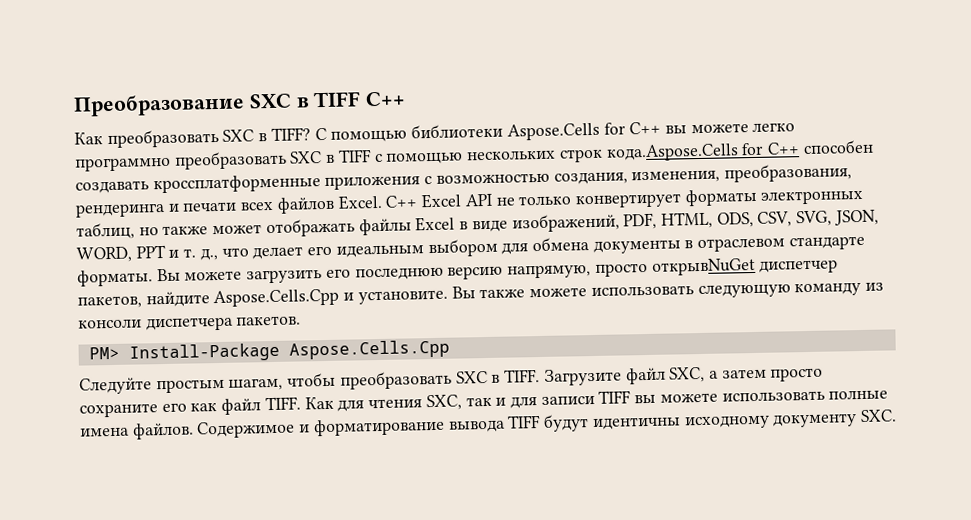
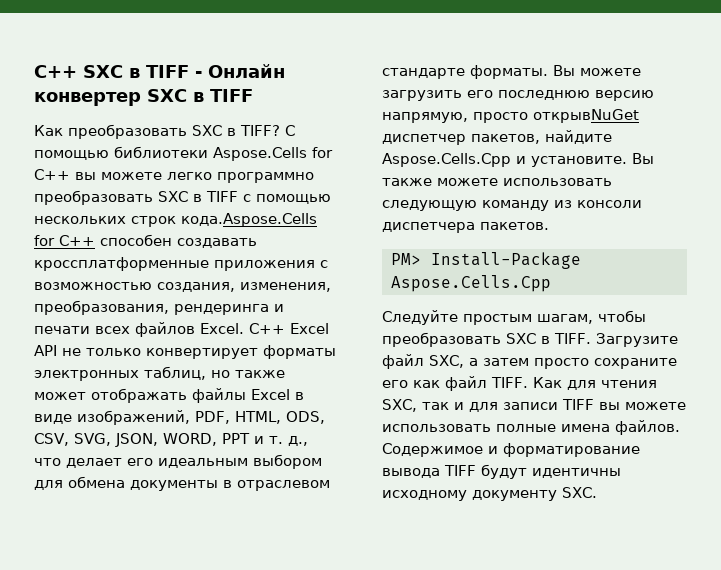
[73,91,407,117] Преобразование SXC в TIFF C++ -> [34,64,285,78] [34,89,253,106] C++ SXC в TIFF - Онлайн конвертер SXC в TIFF

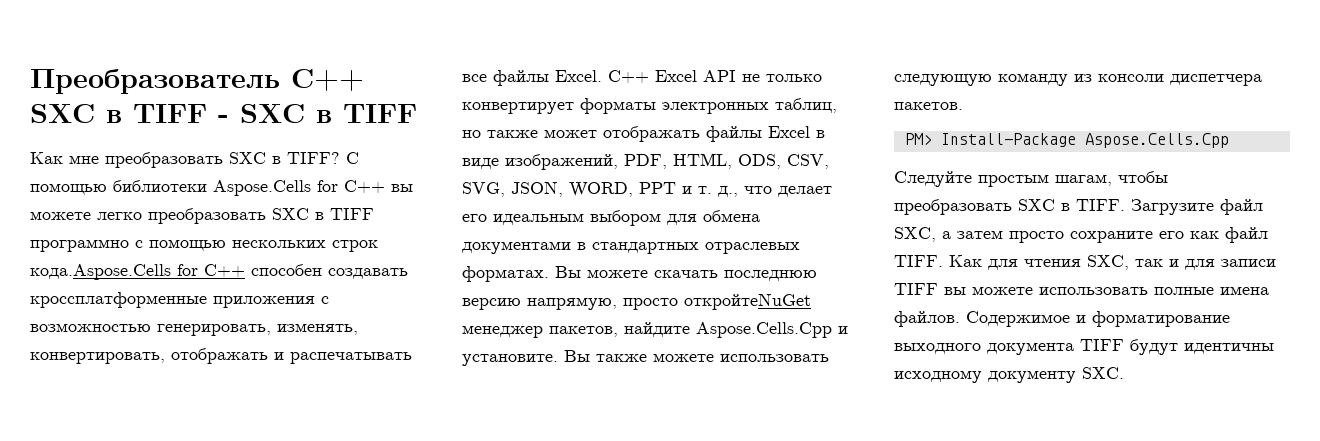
(34, 71) none -> [30,69,280,94] Преобразователь
[208,64,285,78] [34,92,141,106] Онлайн конвертер -> (229, 119) none
(63, 130) none -> [69,155,99,164] мне
[217,172,314,183] программно -> (142, 216) none
(238, 196) none -> [30,239,129,252] программно
[157,282,331,292] [34,300,284,315] [34,322,195,337] создания, изменения, преобразования, рендеринга и печати всех файлов -> [157,323,358,336] [30,348,412,364] [462,70,549,86] генерировать, изменять, конвертировать, отображать и распечатывать все файлы
[130,480,330,491] [382,65,641,79] [382,90,493,101] документы в отраслевом стандарте форматы. Вы можете загрузить его -> [462,241,800,254] [462,266,718,282] документами в стандартных отраслевых форматах. Вы можете скачать
[533,109,639,123] [382,134,466,145] открывNuGet диспетчер -> [684,293,811,310] [462,325,543,338] откройтеNuGet менеджер
[382,468,440,478] вывода -> [894,342,1074,355] выходного документа

